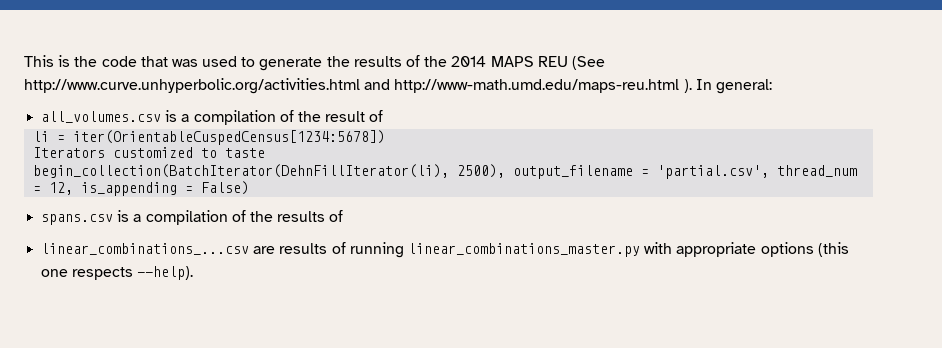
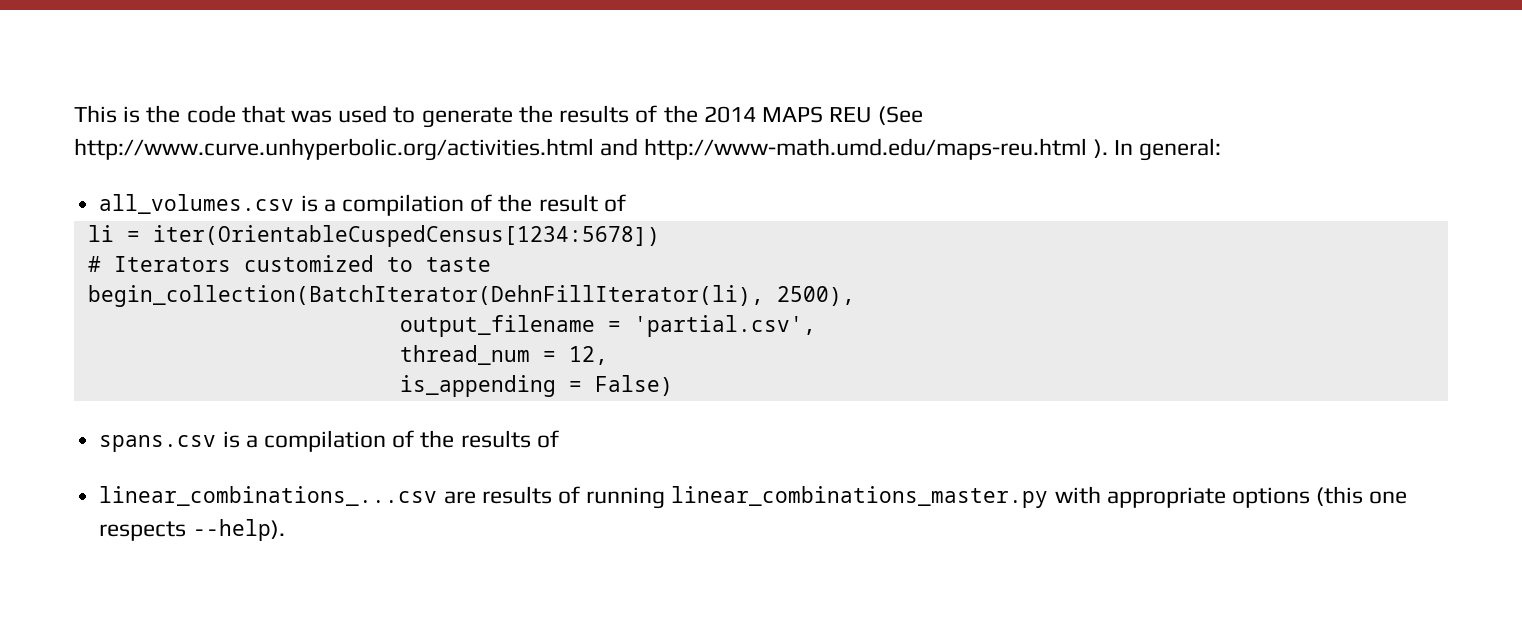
(386, 137) none -> [87,256,101,272] #
(506, 171) none -> (855, 296) //
(770, 172) none -> (816, 326) //
(74, 188) none -> (608, 355) //

